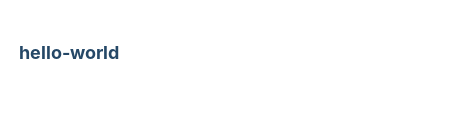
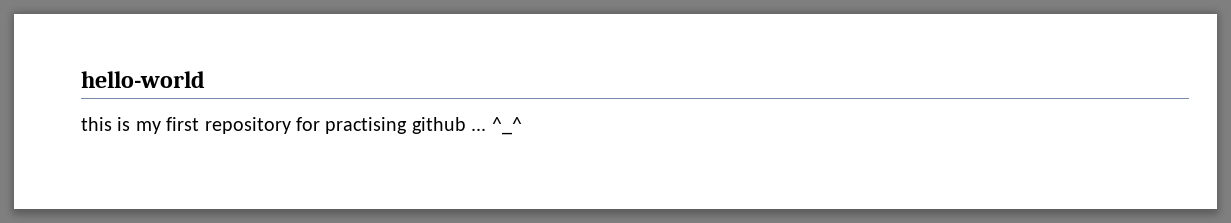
(119, 52) none -> [81,117,522,135] // this is my first repository for practising github ... ^_^

